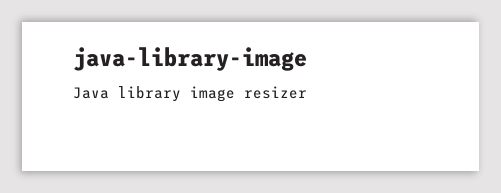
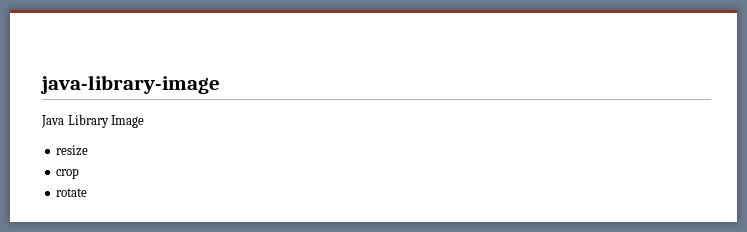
[118,86,307,102] library image resizer -> [67,114,145,128] [56,145,89,156] [56,168,80,179] [56,188,88,197] Library Image // resize // crop // rotate

